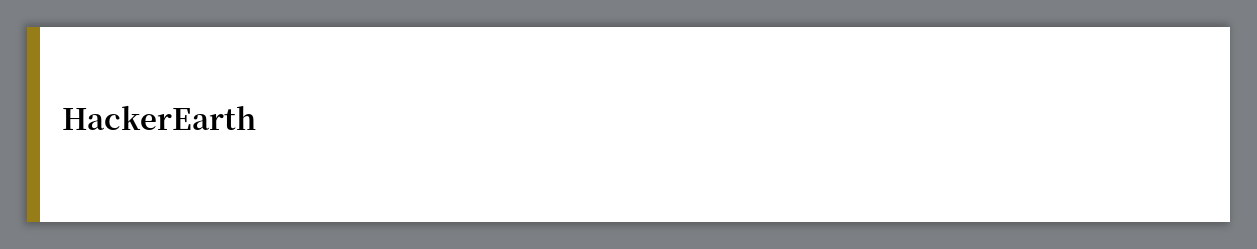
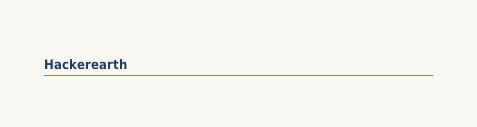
[62,105,256,130] HackerEarth -> [44,59,127,70] Hackerearth

